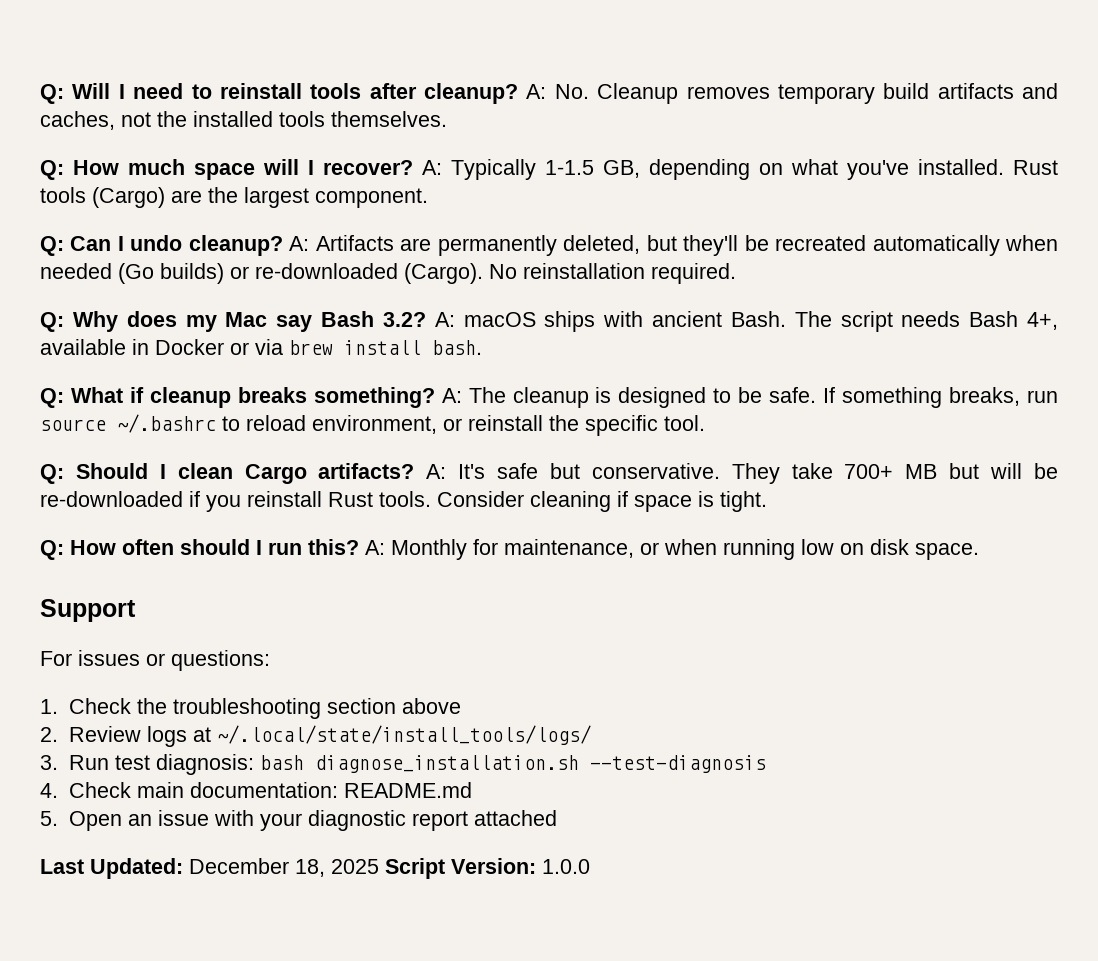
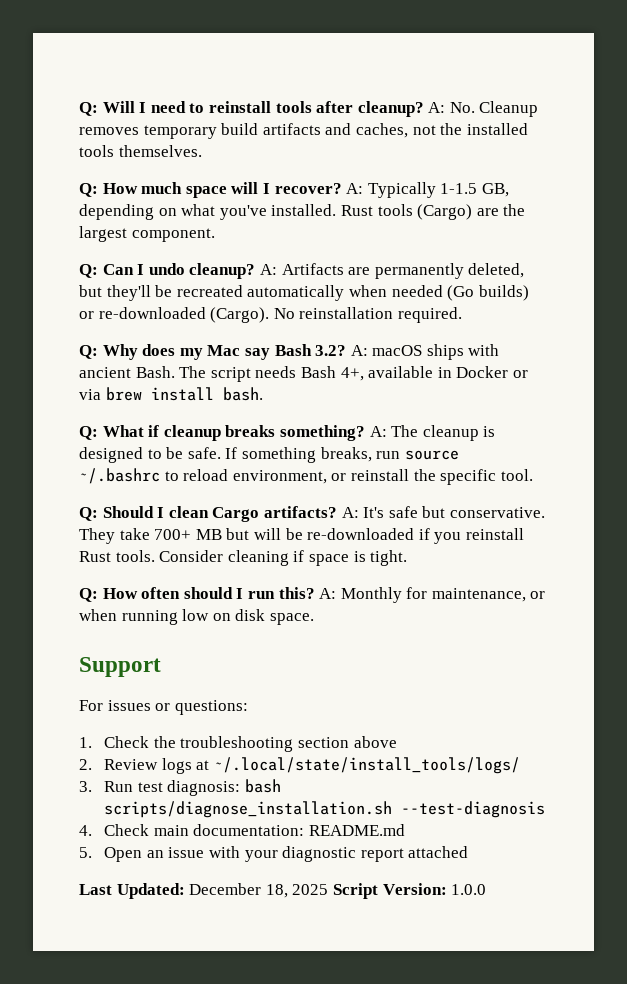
[314,755,579,773] diagnose_installation.sh -> [104,801,393,818] scripts/diagnose_installation.sh

